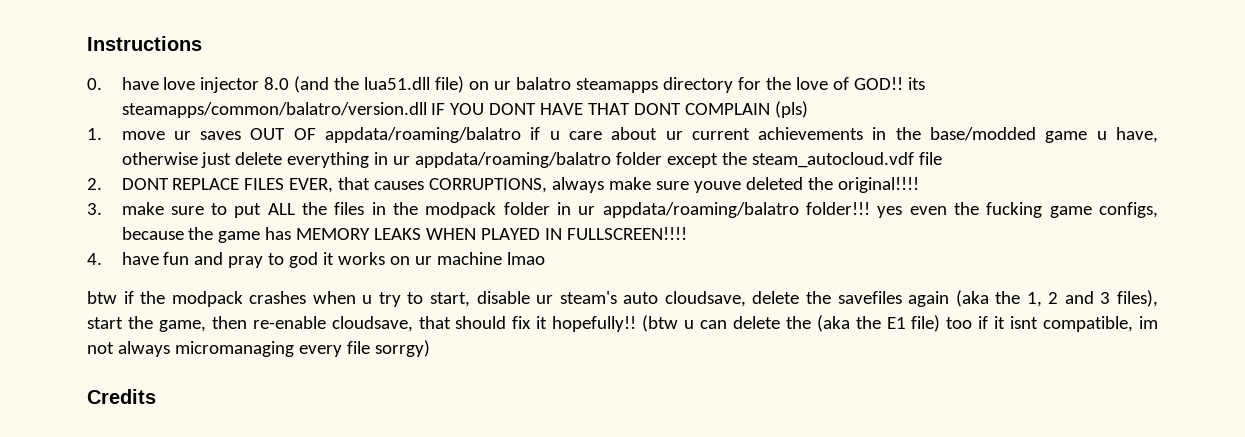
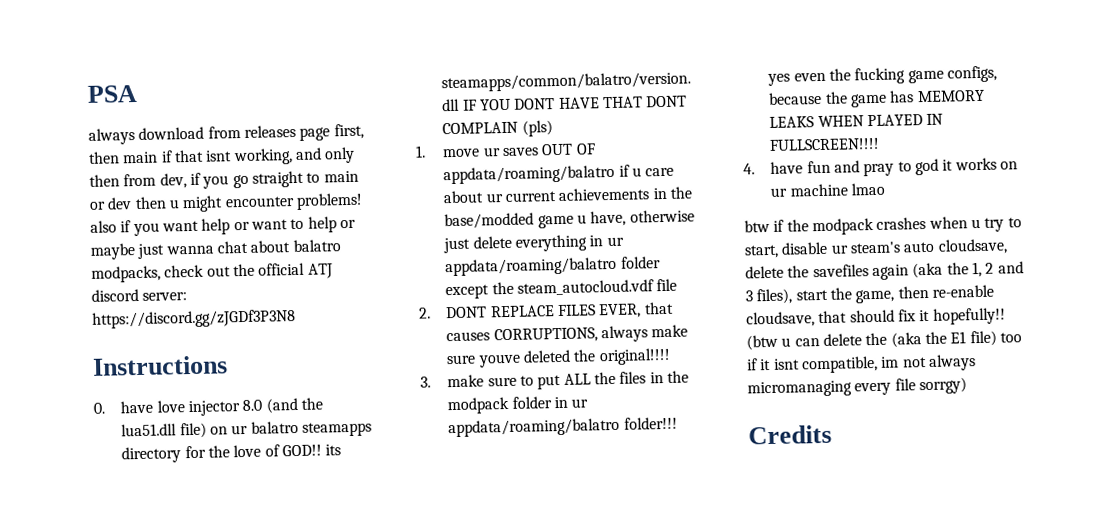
(87, 43) none -> [87,84,138,103] [88,123,364,145] [88,146,356,166] [89,170,359,189] [89,192,363,213] [90,216,356,237] [90,239,341,260] [91,262,333,283] [91,288,188,302] [92,309,296,329] PSA // always download from releases page first, then main if that isnt working, and only then from dev, if you go straight to main or dev then u might encounter problems! also if you want help or want to help or maybe just wanna chat about balatro modpacks, check out the official ATJ discord server: https://discord.gg/zJGDf3P3N8 //

